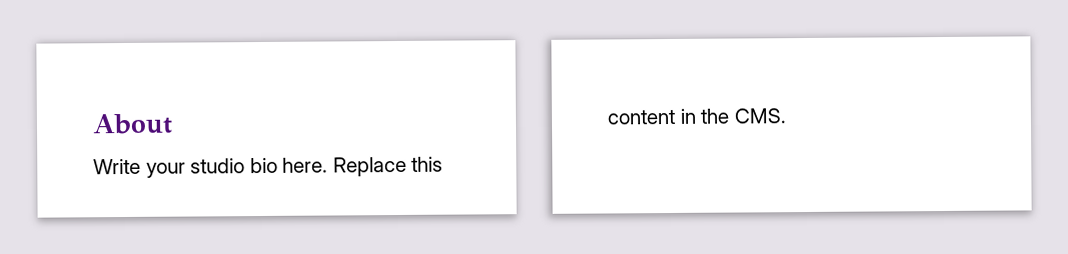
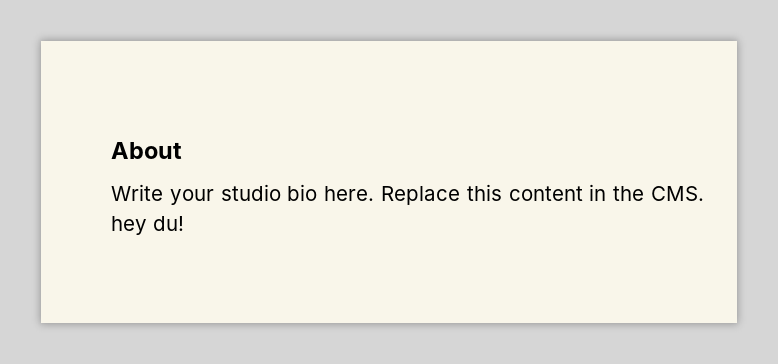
(786, 116) none -> [111,216,184,235] hey du!

